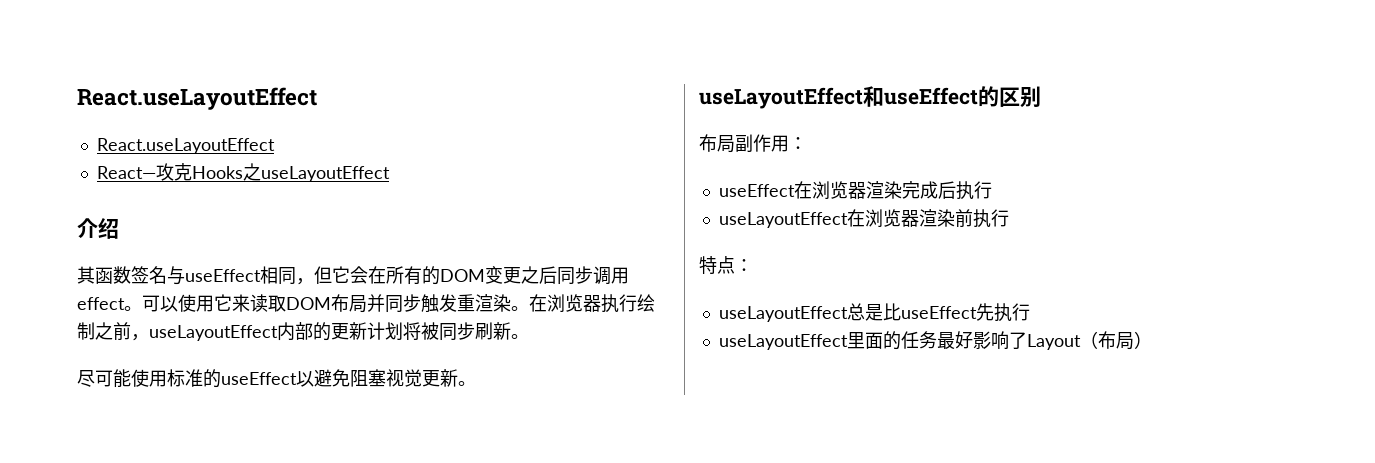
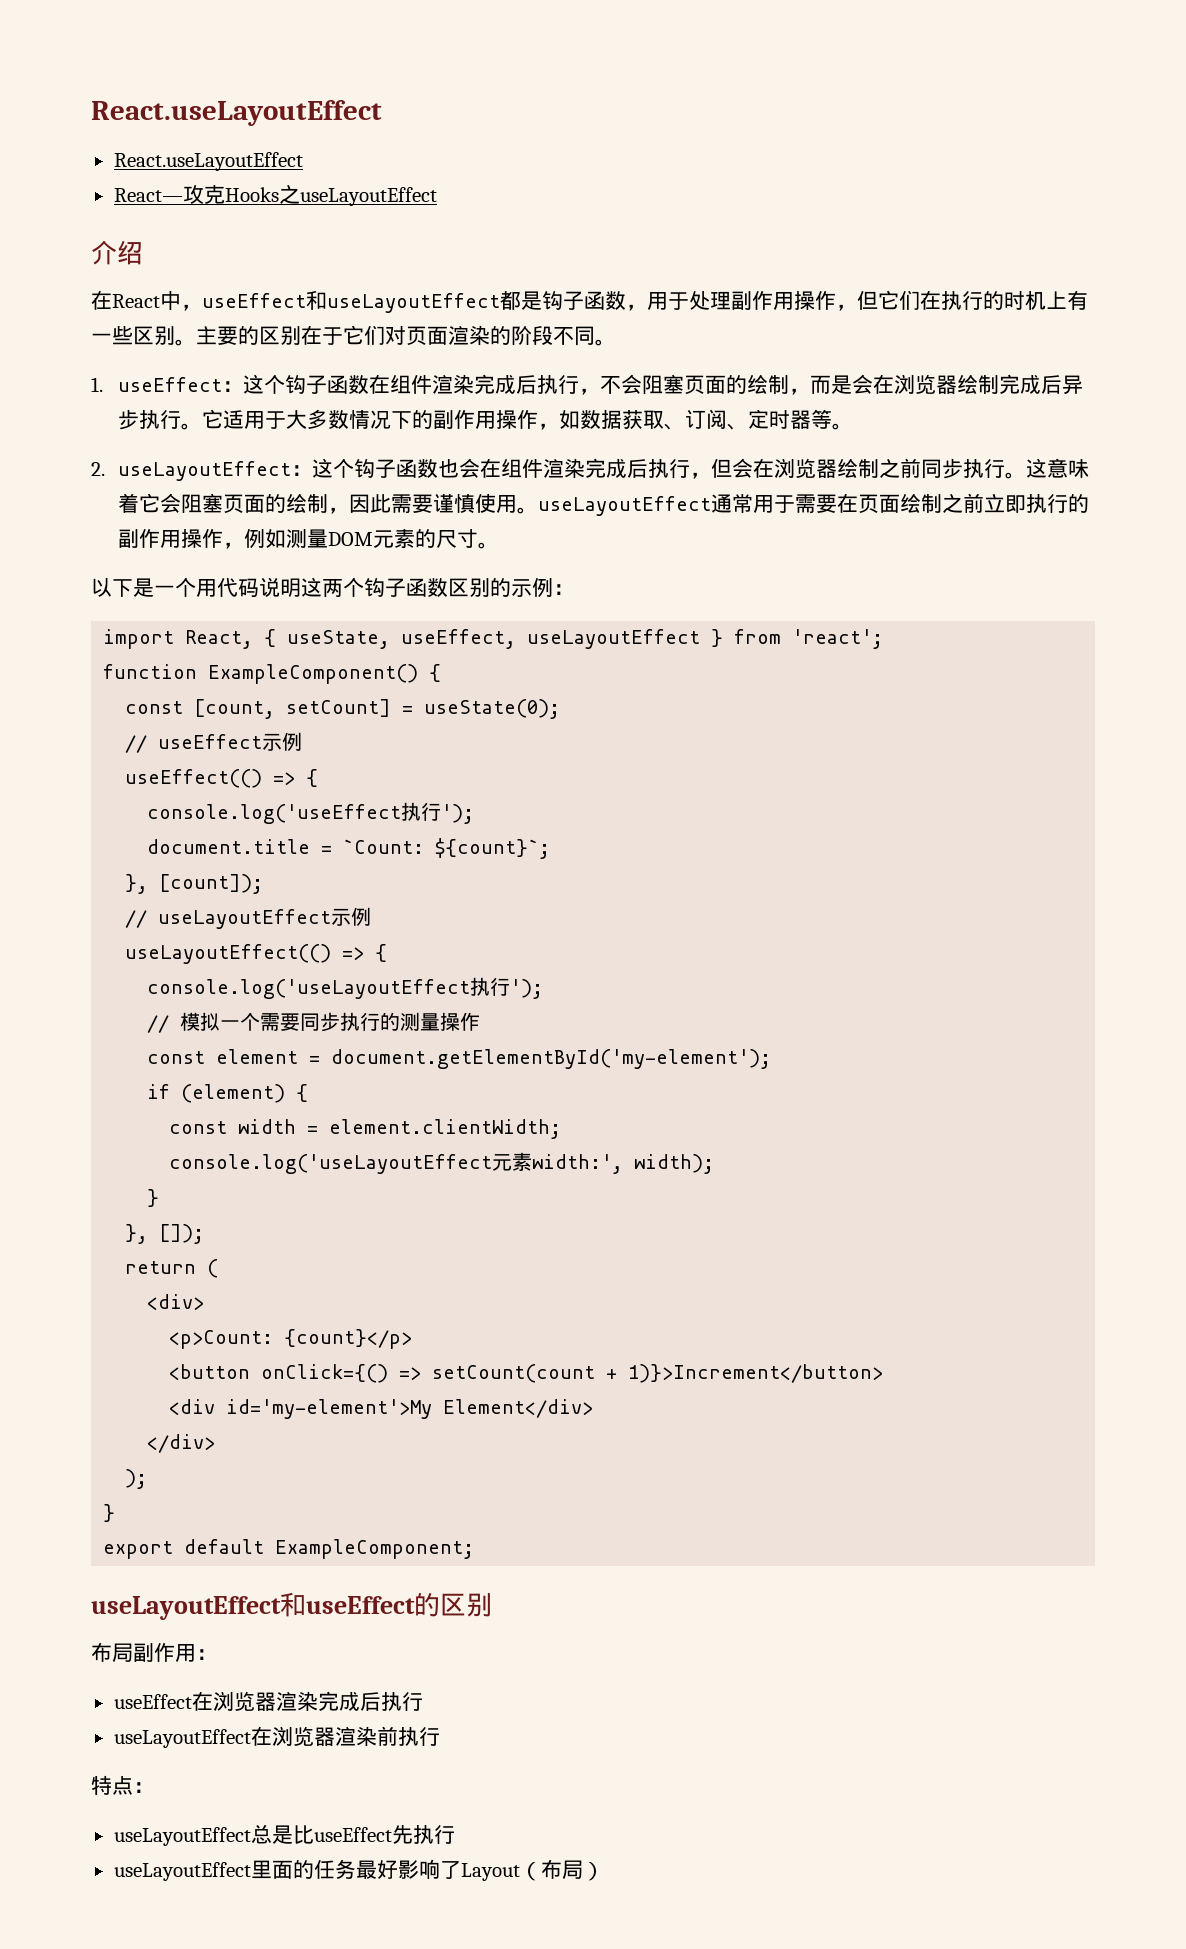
[77,266,629,285] [77,294,655,313] [77,322,529,341] [77,369,476,388] 其函数签名与useEffect相同，但它会在所有的DOM变更之后同步调用effect。可以使用它来读取DOM布局并同步触发重渲染。在浏览器执行绘制之前，useLayoutEffect内部的更新计划将被同步刷新。 // 尽可能使用标准的useEffect以避免阻塞视觉更新。 -> [91,290,1088,313] [91,325,616,346] [91,374,1084,395] [118,409,854,430] [91,458,1090,481] [118,493,1090,516] [118,529,500,549] [91,577,574,598] [103,629,884,649] [103,664,442,684] [125,699,561,719] [125,732,303,753] [125,769,319,788] [147,802,475,824] [147,838,551,859] [125,874,264,894] [125,907,372,929] [125,944,388,964] [147,977,544,999] [147,1012,481,1033] [147,1049,772,1069] [147,1084,309,1103] [169,1119,562,1139] [169,1152,715,1174] [147,1189,160,1207] [125,1224,205,1244] [125,1259,219,1278] [147,1294,205,1310] [169,1329,413,1349] [169,1364,884,1383] [169,1399,594,1419] [147,1434,216,1453] [125,1469,148,1489] [103,1504,116,1522] [103,1539,475,1559] 在React中，useEffect和useLayoutEffect都是钩子函数，用于处理副作用操作，但它们在执行的时机上有一些区别。主要的区别在于它们对页面渲染的阶段不同。 // 1. useEffect：这个钩子函数在组件渲染完成后执行，不会阻塞页面的绘制，而是会在浏览器绘制完成后异步执行。它适用于大多数情况下的副作用操作，如数据获取、订阅、定时器等。 // 2. useLayoutEffect：这个钩子函数也会在组件渲染完成后执行，但会在浏览器绘制之前同步执行。这意味着它会阻塞页面的绘制，因此需要谨慎使用。useLayoutEffect通常用于需要在页面绘制之前立即执行的副作用操作，例如测量DOM元素的尺寸。 // 以下是一个用代码说明这两个钩子函数区别的示例： // import React, { useState, useEffect, useLayoutEffect } from 'react'; // function ExampleComponent() { // const [count, setCount] = useState(0); // // useEffect示例 // useEffect(() => { // console.log('useEffect执行'); // document.title = `Count: ${count}`; // }, [count]); // // useLayoutEffect示例 // useLayoutEffect(() => { // console.log('useLayoutEffect执行'); // // 模拟一个需要同步执行的测量操作 // const element = document.getElementById('my-element'); // if (element) { // const width = element.clientWidth; // console.log('useLayoutEffect元素width:', width); // } // }, []); // return ( // <div> // <p>Count: {count}</p> // <button onClick={() => setCount(count + 1)}>Increment</button> // <div id='my-element'>My Element</div> // </div> // ); // } // export default ExampleComponent;

